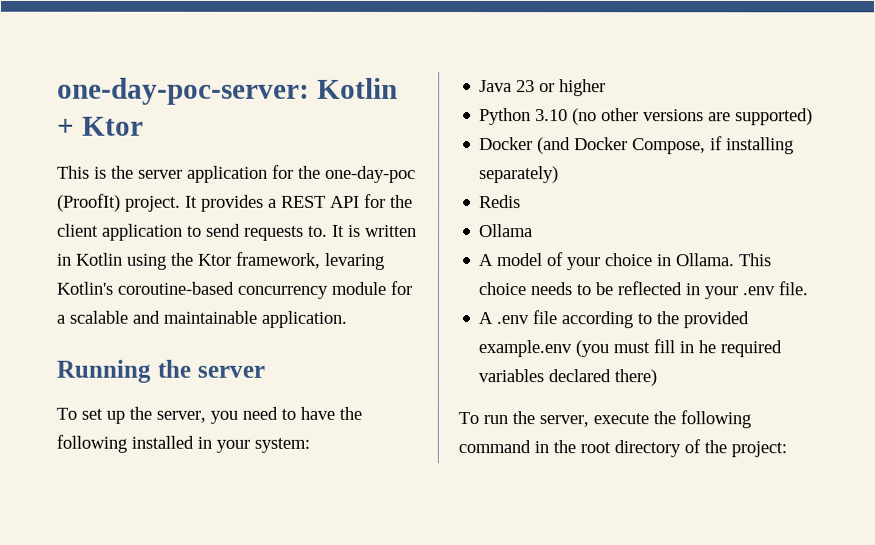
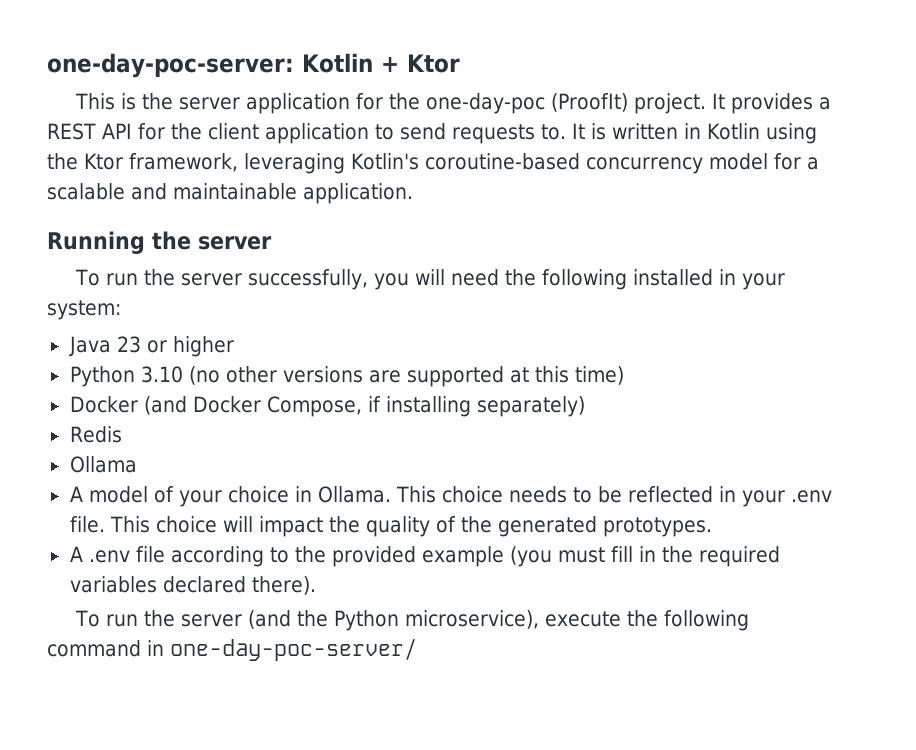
[325,252,385,270] levaring -> [244,153,345,174] leveraging
[331,281,386,295] module -> [708,153,768,170] model
[81,406,335,424] set up the server, you need to have -> [105,269,499,290] run the server successfully, you will need
[735,108,814,126] supported) -> [406,366,624,387] supported at this time)
(809, 288) none -> [109,516,712,537] This choice will impact the quality of the generated prototypes.
[478,340,573,358] example.env -> [421,546,504,567] example
[698,340,717,354] he -> [661,546,693,563] the
[614,369,658,387] [458,411,589,428] there) // To run the server, -> [251,576,316,595] [75,610,539,631] there). // To run the server (and the Python microservice),
[553,439,787,458] the root directory of the project: -> [170,638,417,661] one-day-poc-server/

